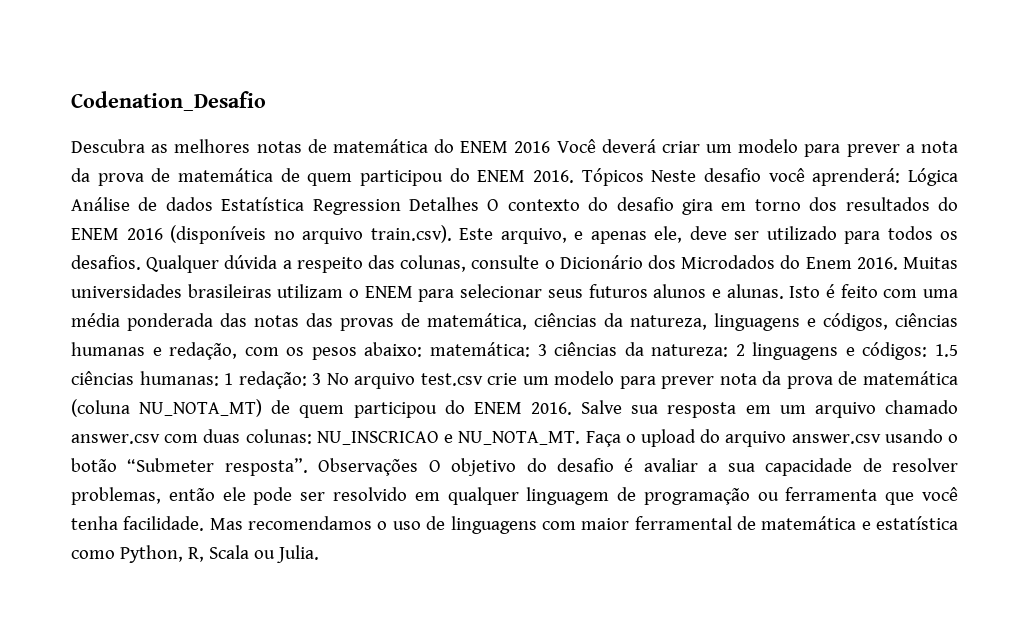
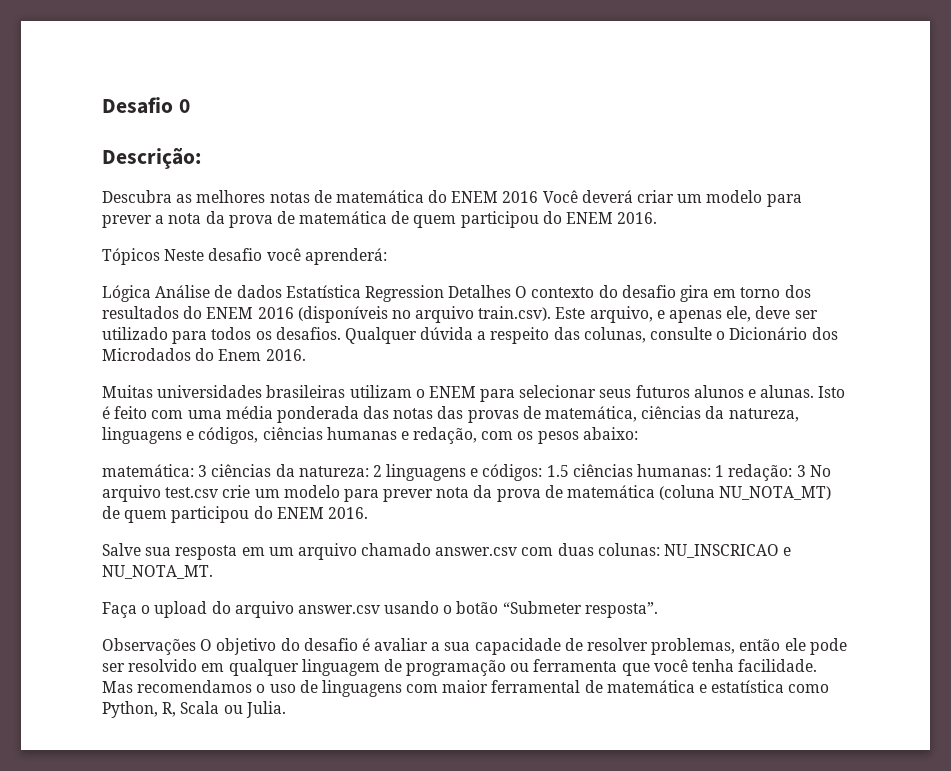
[71,91,266,111] Codenation_Desafio -> [102,97,190,114] [102,147,201,169] Desafio 0 // Descrição:
(574, 176) none -> (658, 218) //
(901, 177) none -> (387, 256) //
(898, 263) none -> (306, 355) //
(423, 349) none -> (638, 433) //
(572, 408) none -> (368, 513) //
(581, 438) none -> (213, 572) //
(308, 467) none -> (658, 610) //

